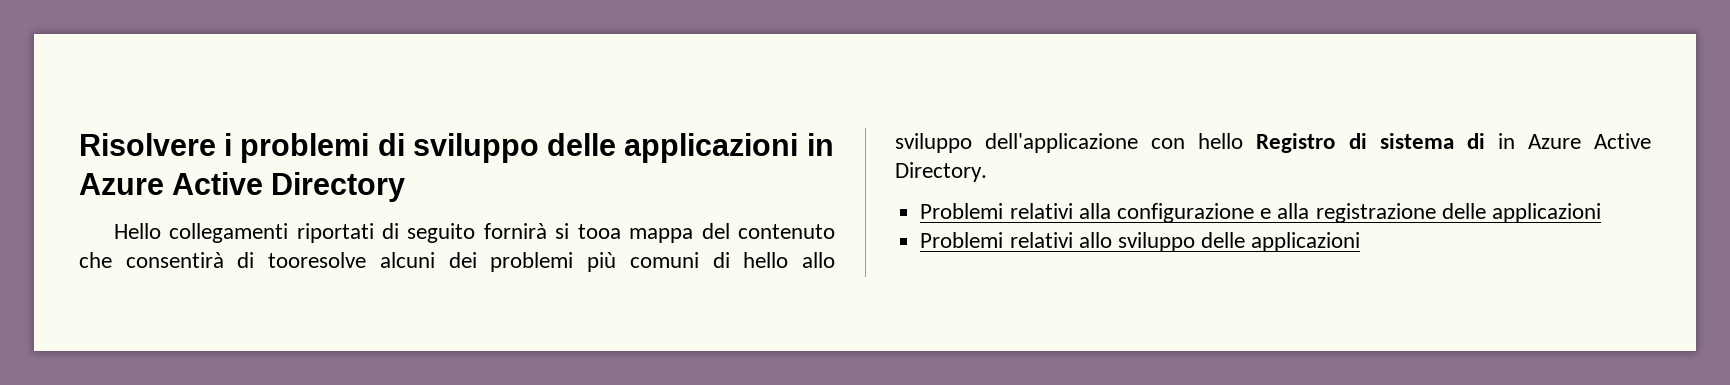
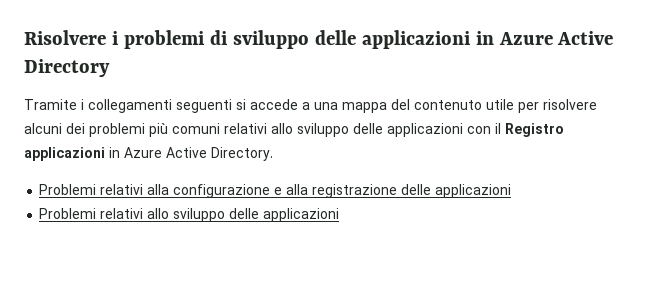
[113,223,836,243] [79,252,367,268] Hello collegamenti riportati di seguito fornirà si tooa mappa del contenuto che consentirà di tooresolve -> [24,99,597,113] Tramite i collegamenti seguenti si accede a una mappa del contenuto utile per risolvere
[712,252,836,268] [895,133,1485,153] di hello allo sviluppo dell'applicazione con hello Registro di sistema di -> [224,123,564,137] [24,147,105,161] relativi allo sviluppo delle applicazioni con il Registro applicazioni

